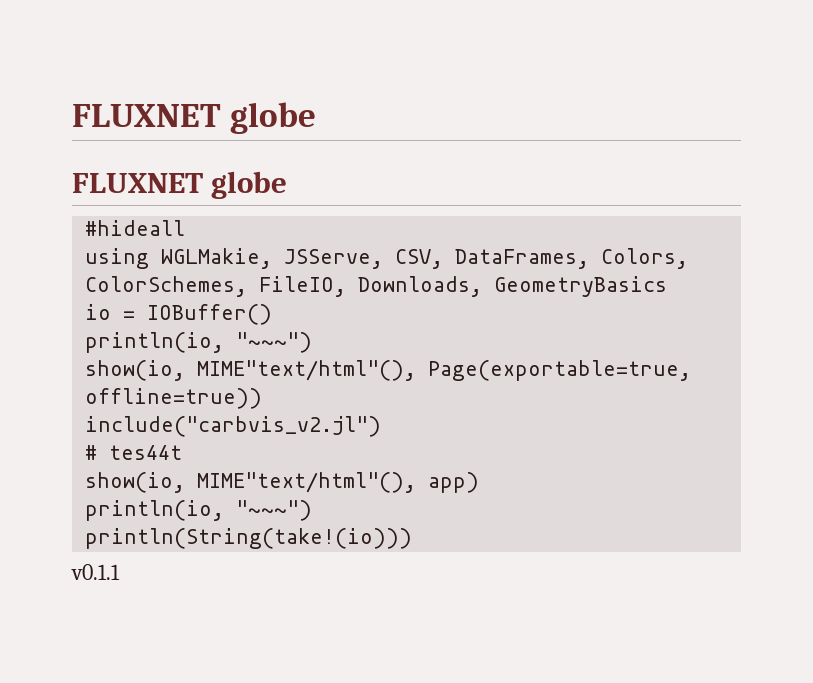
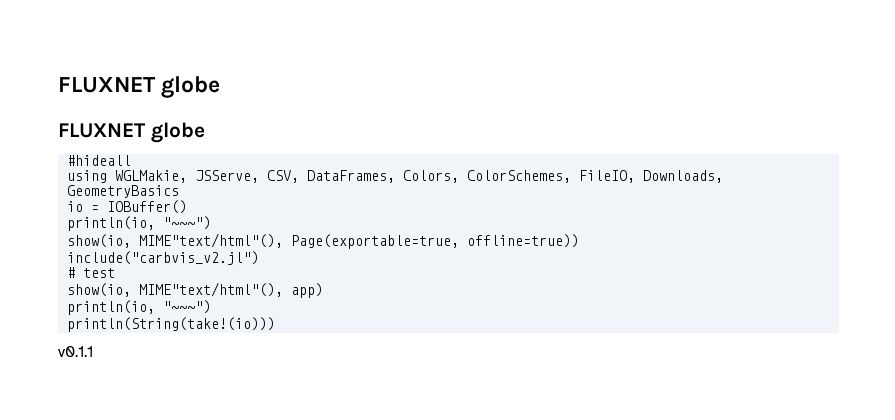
[109,445,183,460] tes44t -> [83,268,116,278] test

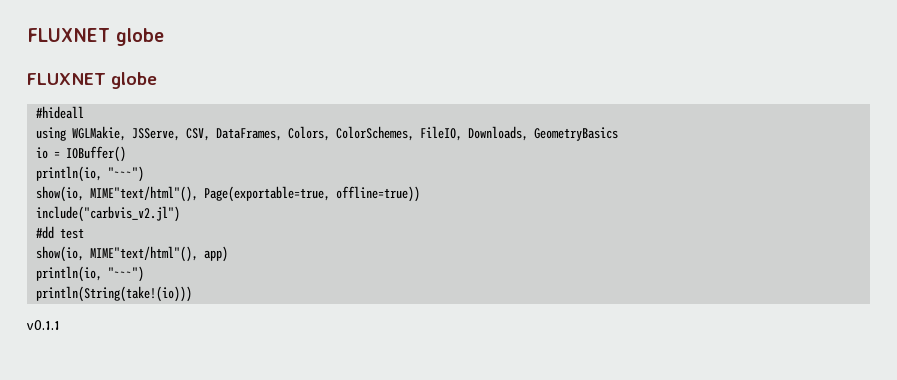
[67,267,76,278] # -> [35,226,54,239] #dd

